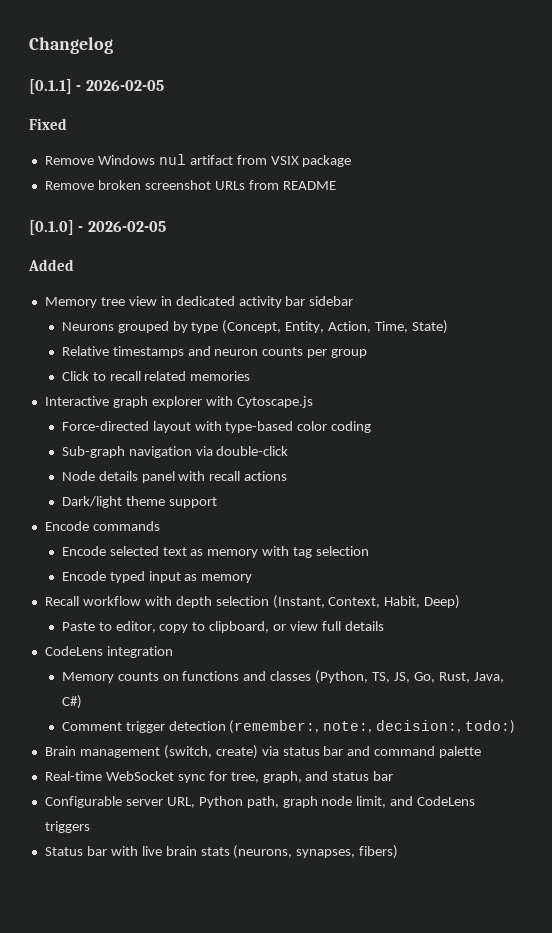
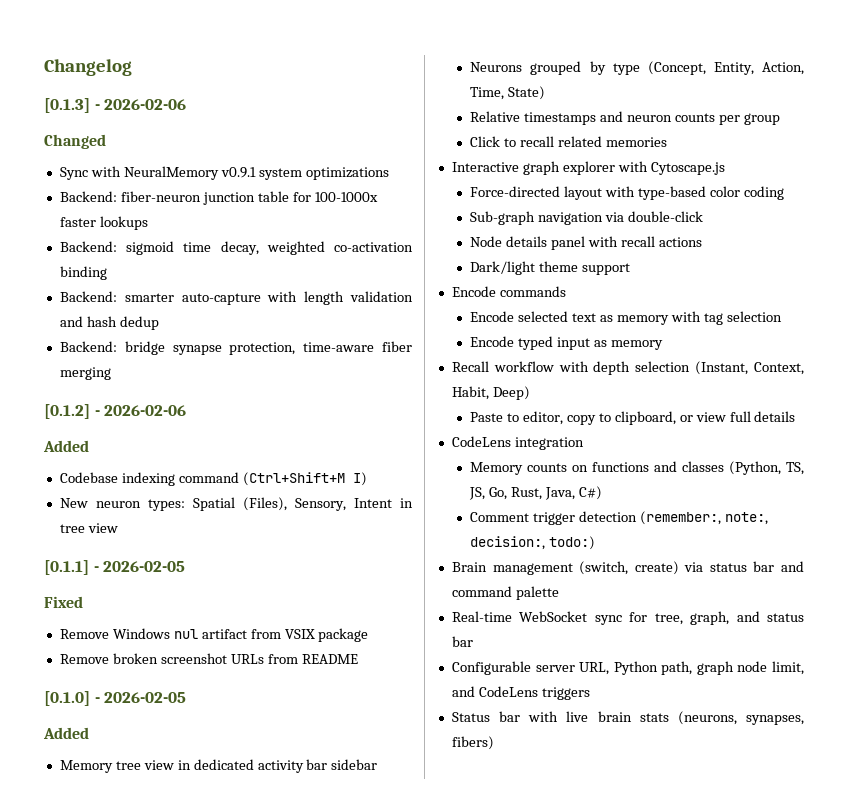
(113, 45) none -> [44,98,187,113] [44,134,106,149] [59,166,389,180] [59,191,378,205] [59,216,148,230] [59,241,414,255] [59,266,107,280] [59,291,413,305] [59,316,159,330] [59,341,413,355] [59,367,111,380] [44,404,187,419] [43,440,89,452] [59,472,367,486] [59,497,414,511] [59,523,118,533] // [0.1.3] - 2026-02-06 // Changed // Sync with NeuralMemory v0.9.1 system optimizations // Backend: fiber-neuron junction table for 100-1000x faster lookups // Backend: sigmoid time decay, weighted co-activation binding // Backend: smarter auto-capture with length validation and hash dedup // Backend: bridge synapse protection, time-aware fiber merging // [0.1.2] - 2026-02-06 // Added // Codebase indexing command (Ctrl+Shift+M I) // New neuron types: Spatial (Files), Sensory, Intent in tree view

